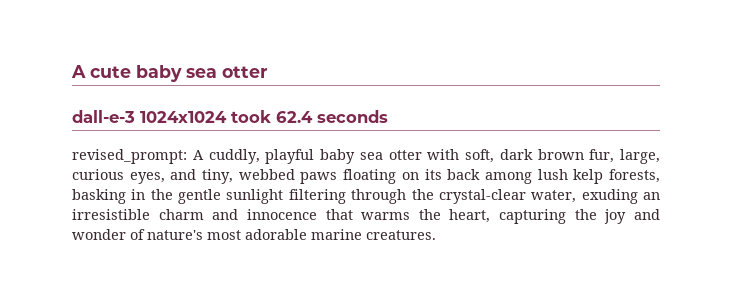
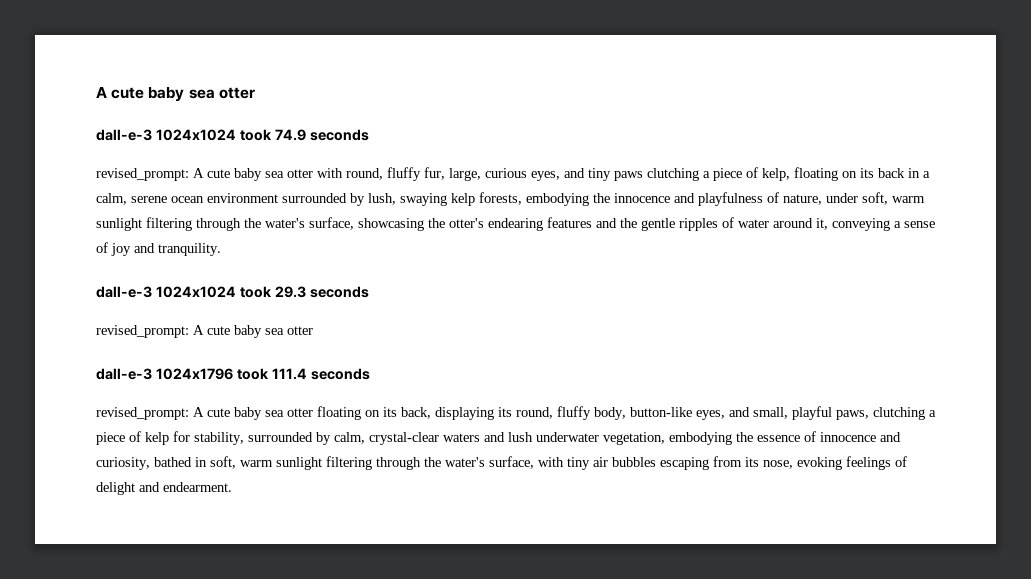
[276,110,388,123] [72,149,315,164] 62.4 seconds // revised_prompt: A cuddly, playful -> [274,129,369,141] [96,168,230,181] 74.9 seconds // revised_prompt: A cute
[465,149,584,163] soft, dark brown -> [346,167,421,181] round, fluffy
[202,169,660,184] [72,189,661,204] [72,209,660,224] [72,229,436,240] tiny, webbed paws floating on its back among lush kelp forests, basking in the gentle sunlight filtering through the crystal-clear water, exuding an irresistible charm and innocence that warms the heart, capturing the joy and wonder of nature's most adorable marine creatures. -> [588,167,930,181] [96,192,925,206] [96,217,935,231] [96,242,221,256] [96,286,369,298] [96,325,313,338] [96,368,370,380] [96,406,936,420] [96,431,901,445] [96,456,907,470] [96,482,232,495] tiny paws clutching a piece of kelp, floating on its back in a calm, serene ocean environment surrounded by lush, swaying kelp forests, embodying the innocence and playfulness of nature, under soft, warm sunlight filtering through the water's surface, showcasing the otter's endearing features and the gentle ripples of water around it, conveying a sense of joy and tranquility. // dall-e-3 1024x1024 took 29.3 seconds // revised_prompt: A cute baby sea otter // dall-e-3 1024x1796 took 111.4 seconds // revised_prompt: A cute baby sea otter floating on its back, displaying its round, fluffy body, button-like eyes, and small, playful paws, clutching a piece of kelp for stability, surrounded by calm, crystal-clear waters and lush underwater vegetation, embodying the essence of innocence and curiosity, bathed in soft, warm sunlight filtering through the water's surface, with tiny air bubbles escaping from its nose, evoking feelings of delight and endearment.

